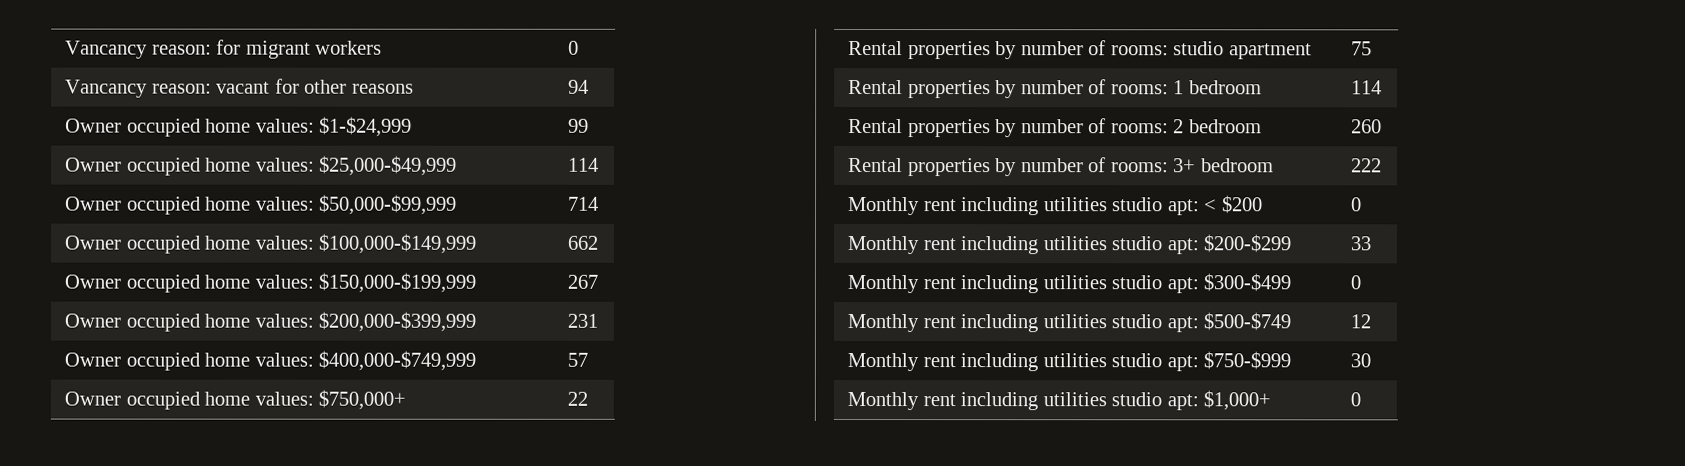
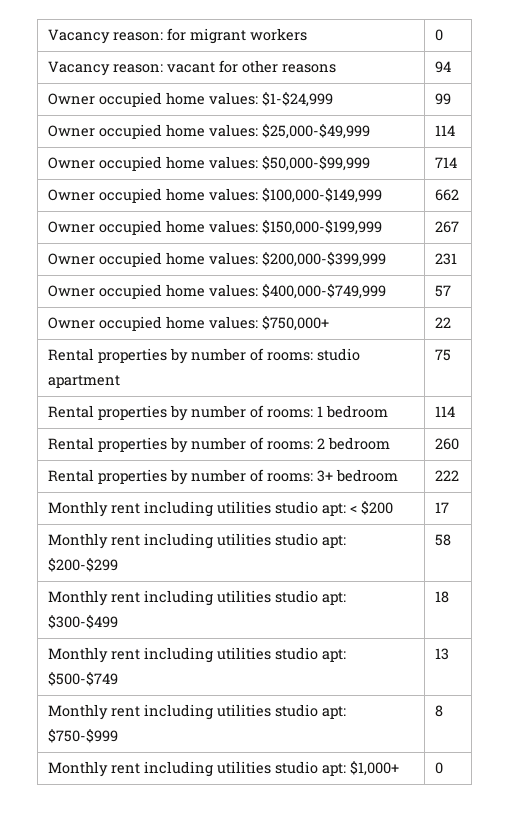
[65,40,149,59] Vancancy -> [47,29,110,44] Vacancy
[65,79,149,98] Vancancy -> [47,61,110,76] Vacancy
[1351,197,1363,212] 0 -> [434,502,449,513] 17
[1350,236,1372,251] 33 -> [434,534,451,546] 58
[1350,275,1362,290] 0 -> [434,591,449,603] 18
[1350,314,1372,329] 12 -> [434,648,449,660] 13
[1350,353,1372,368] 30 -> [434,705,443,717] 8

